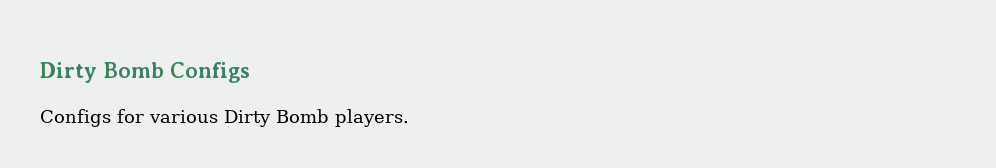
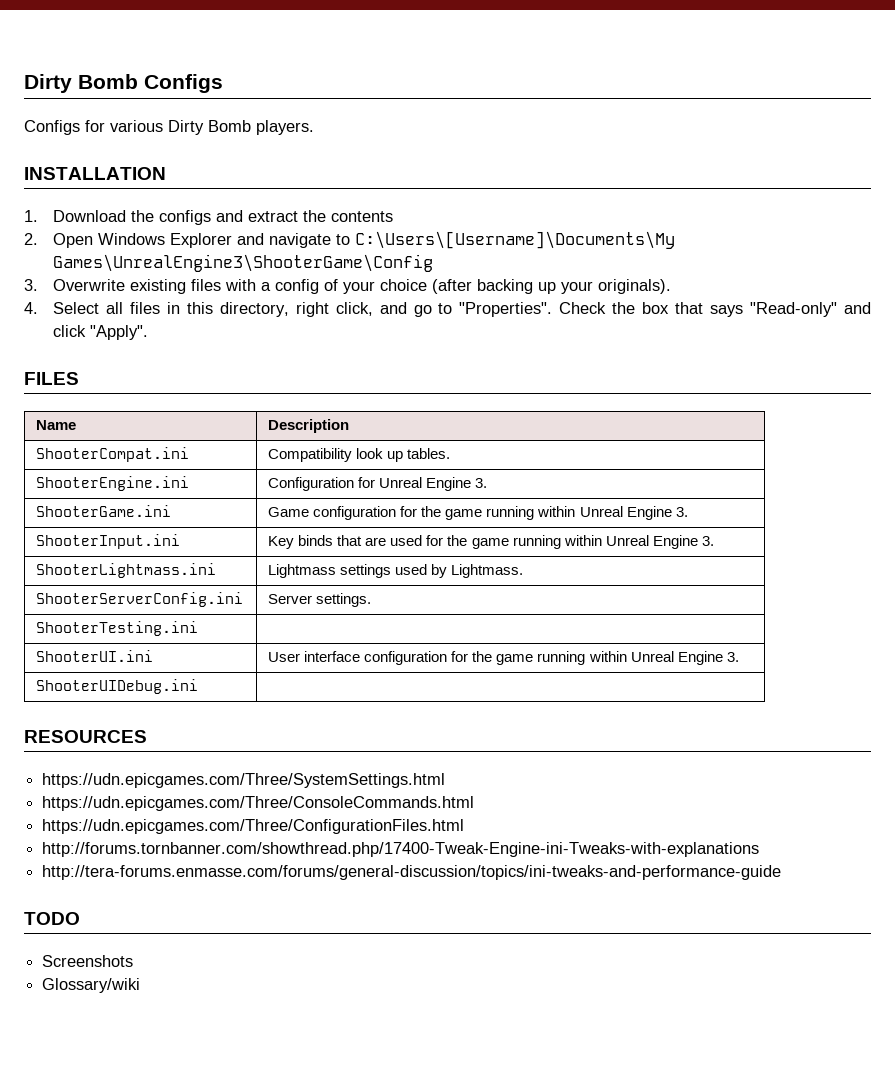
(409, 118) none -> [24,167,166,180] [24,210,394,225] [24,231,676,249] [53,254,434,272] [24,279,672,294] [24,302,871,317] [53,325,149,340] [24,372,79,385] [36,420,77,430] [268,419,350,433] [36,447,190,462] [268,448,451,462] [36,476,190,491] [268,477,488,491] [36,505,172,517] [268,506,688,520] [36,534,181,549] [268,535,714,549] [36,563,217,578] [268,564,524,578] [36,592,244,607] [268,593,372,607] [36,621,199,636] [36,650,154,662] [268,651,739,665] [36,679,199,694] [24,730,147,743] [42,773,446,788] [42,796,475,811] [42,819,465,834] [42,842,760,857] [42,865,782,880] [24,912,80,925] [42,955,134,967] [42,978,141,993] // INSTALLATION // 1. Download the configs and extract the contents // 2. Open Windows Explorer and navigate to C:\Users\[Username]\Documents\My Games\UnrealEngine3\ShooterGame\Config // 3. Overwrite existing files with a config of your choice (after backing up your originals). // 4. Select all files in this directory, right click, and go to "Properties". Check the box that says "Read-only" and click "Apply". // FILES // Name | Description // ShooterCompat.ini | Compatibility look up tables. // ShooterEngine.ini | Configuration for Unreal Engine 3. // ShooterGame.ini | Game configuration for the game running within Unreal Engine 3. // ShooterInput.ini | Key binds that are used for the game running within Unreal Engine 3. // ShooterLightmass.ini | Lightmass settings used by Lightmass. // ShooterServerConfig.ini | Server settings. // ShooterTesting.ini | // ShooterUI.ini | User interface configuration for the game running within Unreal Engine 3. // ShooterUIDebug.ini | // RESOURCES // https://udn.epicgames.com/Three/SystemSettings.html // https://udn.epicgames.com/Three/ConsoleCommands.html // https://udn.epicgames.com/Three/ConfigurationFiles.html // http://forums.tornbanner.com/showthread.php/17400-Tweak-Engine-ini-Tweaks-with-explanations // http://tera-forums.enmasse.com/forums/general-discussion/topics/ini-tweaks-and-performance-guide // TODO // Screenshots // Glossary/wiki

